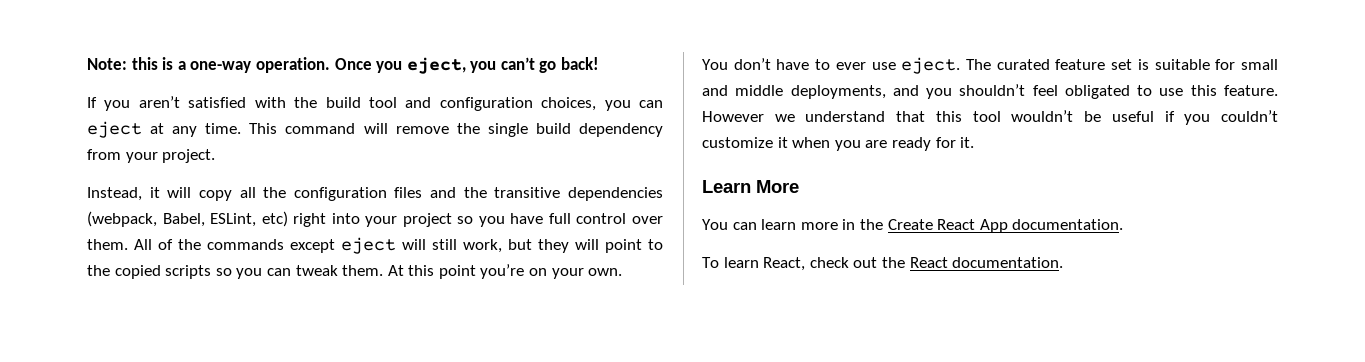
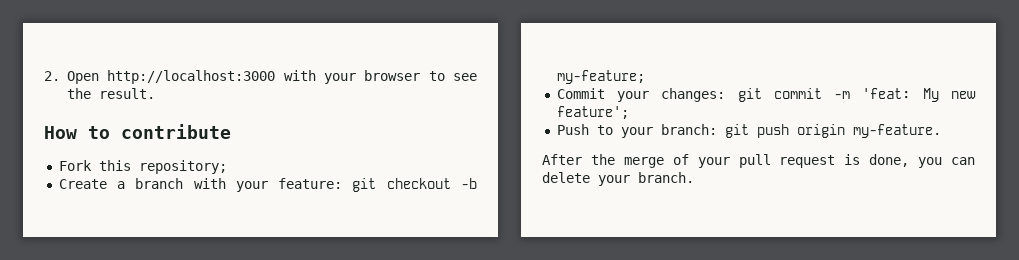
[87,57,600,74] [87,96,663,111] [87,121,663,138] [87,149,216,163] [87,187,663,201] [87,211,664,227] [87,237,663,254] [87,264,623,279] [702,57,1278,74] [702,84,1278,99] [702,110,1278,125] [702,137,975,151] [702,180,799,193] [702,219,1124,233] [702,257,1064,271] Note: this is a one-way operation. Once you eject, you can’t go back! // If you aren’t satisfied with the build tool and configuration choices, you can eject at any time. This command will remove the single build dependency from your project. // Instead, it will copy all the configuration files and the transitive dependencies (webpack, Babel, ESLint, etc) right into your project so you have full control over them. All of the commands except eject will still work, but they will point to the copied scripts so you can tweak them. At this point you’re on your own. // You don’t have to ever use eject. The curated feature set is suitable for small and middle deployments, and you shouldn’t feel obligated to use this feature. However we understand that this tool wouldn’t be useful if you couldn’t customize it when you are ready for it. // Learn More // You can learn more in the Create React App documentation. // To learn React, check out the React documentation. -> [44,70,477,84] [66,88,155,99] [44,124,231,139] [58,160,227,174] [58,178,478,192] [556,70,645,84] [556,88,976,102] [556,106,629,119] [556,124,941,138] [542,154,975,168] [542,172,694,186] 2. Open http://localhost:3000 with your browser to see the result. // How to contribute // Fork this repository; // Create a branch with your feature: git checkout -b my-feature; // Commit your changes: git commit -m 'feat: My new feature'; // Push to your branch: git push origin my-feature. // After the merge of your pull request is done, you can delete your branch.

